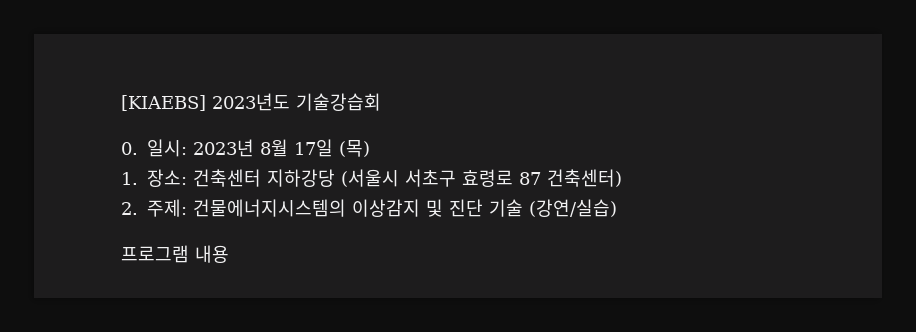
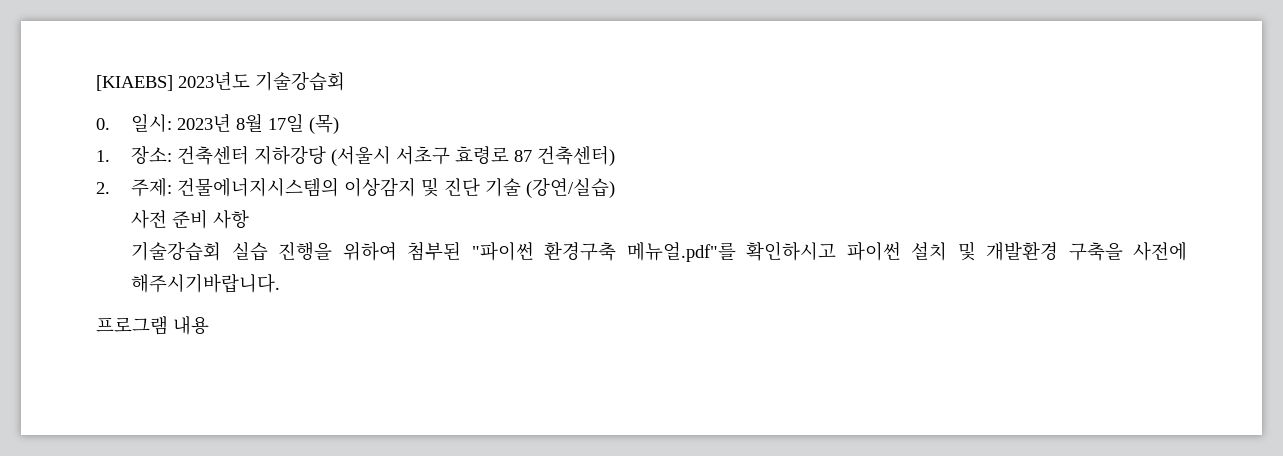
(617, 208) none -> [131,210,250,229] [131,241,1187,262] [131,273,281,293] // 사전 준비 사항 // 기술강습회 실습 진행을 위하여 첨부된 "파이썬 환경구축 메뉴얼.pdf"를 확인하시고 파이썬 설치 및 개발환경 구축을 사전에 해주시기바랍니다.

